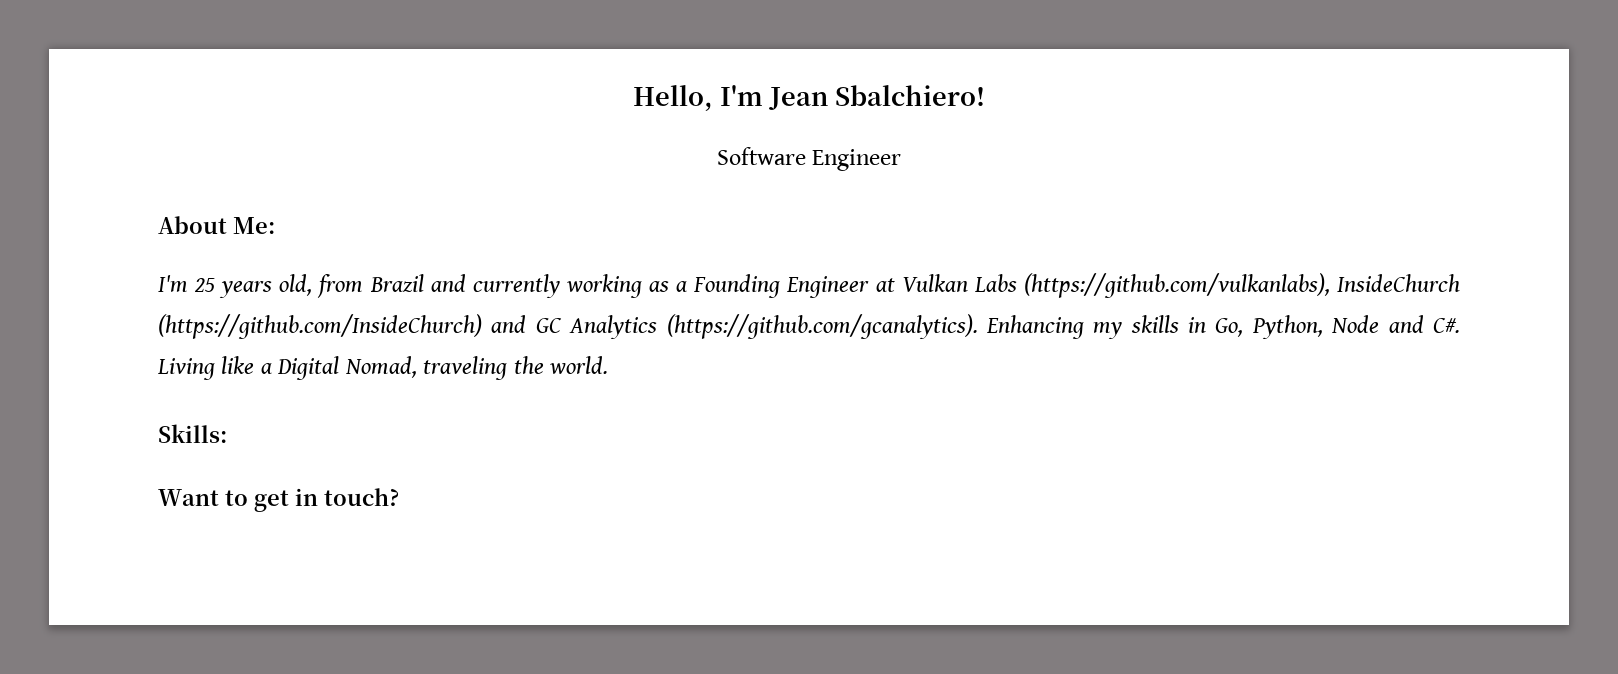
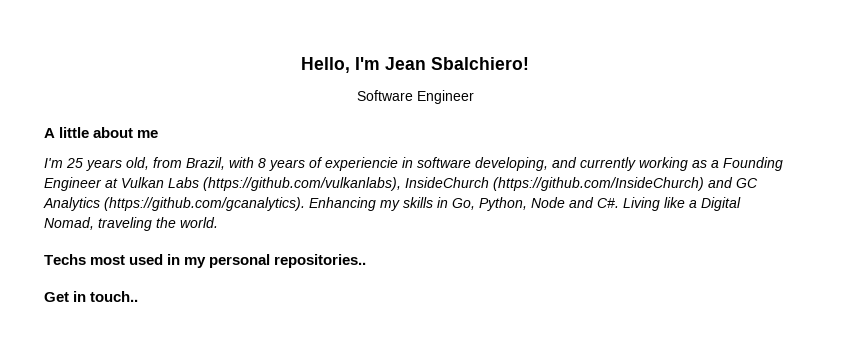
[158,216,275,234] About Me: -> [44,127,159,138] A little about me
[369,274,424,292] Brazil -> [186,157,548,171] Brazil, with 8 years of experiencie in software developing,
[158,424,227,443] [158,488,399,512] Skills: // Want to get in touch? -> [44,254,367,268] [44,291,139,302] Techs most used in my personal repositories.. // Get in touch..

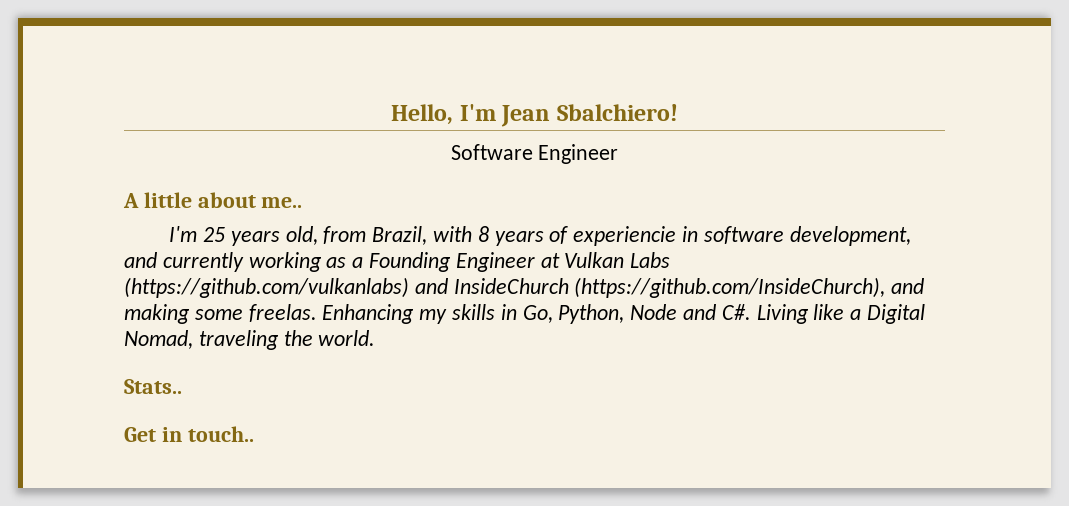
[137,130,159,138] me -> [261,197,303,208] me..
[475,157,548,171] developing, -> [789,226,911,246] development,
[203,177,758,191] [43,197,305,211] (https://github.com/vulkanlabs), InsideChurch (https://github.com/InsideChurch) and GC Analytics (https://github.com/gcanalytics). -> [124,277,925,298] [124,304,317,324] (https://github.com/vulkanlabs) and InsideChurch (https://github.com/InsideChurch), and making some freelas.
[44,254,367,268] Techs most used in my personal repositories.. -> [124,379,182,394] Stats..

